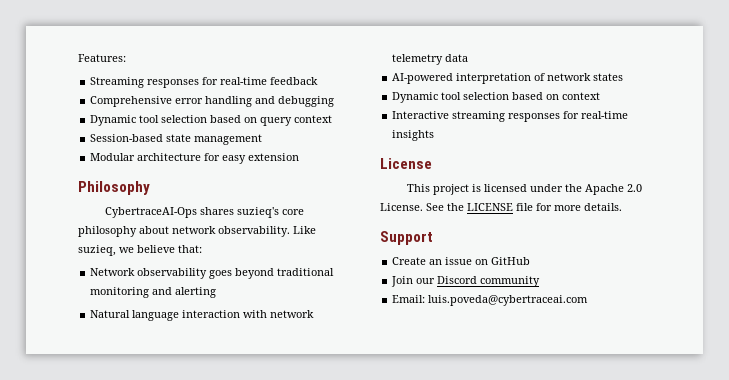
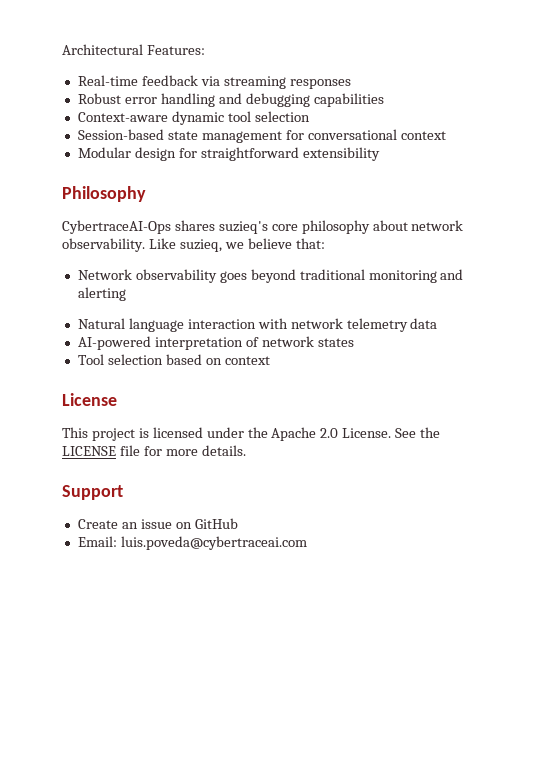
(78, 58) none -> [62,44,143,55] Architectural
[90,77,319,88] [90,96,173,107] Streaming responses for real-time feedback // Comprehensive -> [77,75,351,89] [77,93,121,104] Real-time feedback via streaming responses // Robust
[90,115,333,126] // Dynamic tool selection based on query context -> [313,93,384,107] [77,111,310,125] capabilities // Context-aware dynamic tool selection
[90,153,300,164] // Modular architecture for easy extension -> [285,129,446,140] [77,147,380,161] for conversational context // Modular design for straightforward extensibility
[392,92,462,103] Dynamic tool -> [77,354,104,365] Tool
[392,111,629,122] [392,130,435,141] // Interactive streaming responses for real-time insights -> (270, 360) none
[391,276,541,287] // Join our Discord community -> (238, 523) none

